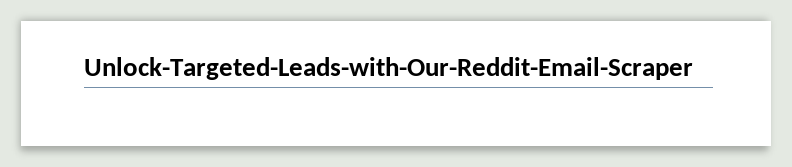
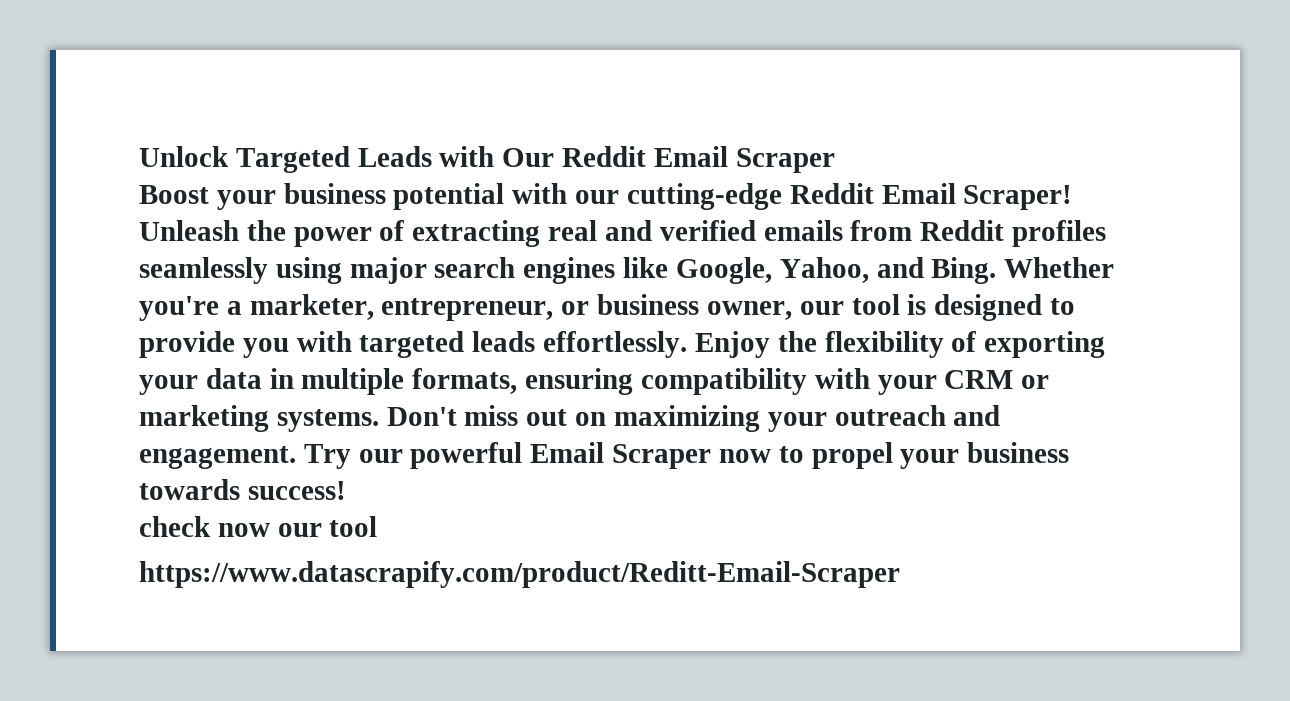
[84,57,693,80] Unlock-Targeted-Leads-with-Our-Reddit-Email-Scraper -> [139,146,835,173] [139,183,1073,210] [139,220,1107,247] [139,257,1115,284] [139,294,1076,321] [139,331,1106,358] [139,368,1050,395] [139,405,1001,432] [139,442,1070,469] [139,479,346,500] [139,516,378,537] [139,561,900,588] Unlock Targeted Leads with Our Reddit Email Scraper // Boost your business potential with our cutting-edge Reddit Email Scraper! Unleash the power of extracting real and verified emails from Reddit profiles seamlessly using major search engines like Google, Yahoo, and Bing. Whether you're a marketer, entrepreneur, or business owner, our tool is designed to provide you with targeted leads effortlessly. Enjoy the flexibility of exporting your data in multiple formats, ensuring compatibility with your CRM or marketing systems. Don't miss out on maximizing your outreach and engagement. Try our powerful Email Scraper now to propel your business towards success! // check now our tool // https://www.datascrapify.com/product/Reditt-Email-Scraper

